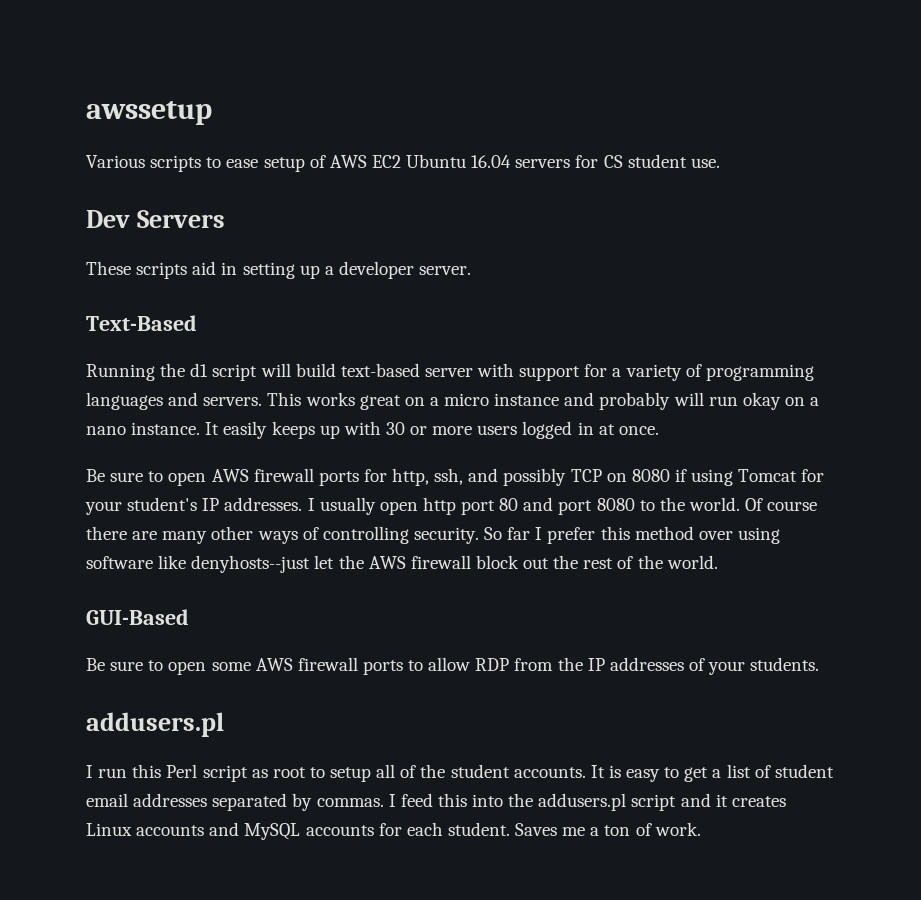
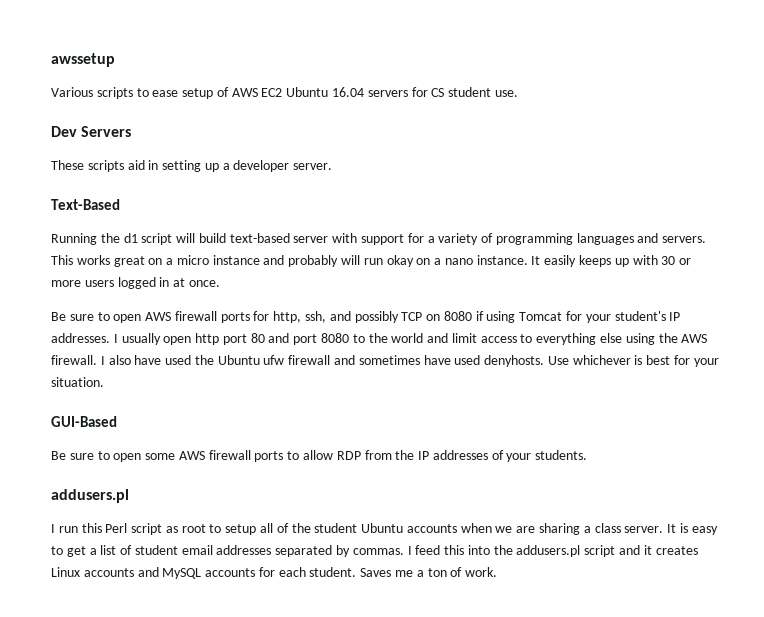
[688,497,818,511] [86,526,780,544] [86,555,718,573] world. Of course there are many other ways of controlling security. So far I prefer this method over using software like denyhosts--just let the AWS firewall block out the rest of the world. -> [391,333,708,345] [51,355,719,367] [51,377,104,387] world and limit access to everything else using the AWS firewall. I also have used the Ubuntu ufw firewall and sometimes have used denyhosts. Use whichever is best for your situation.
[513,767,586,778] accounts. -> [361,523,664,535] Ubuntu accounts when we are sharing a class server.

